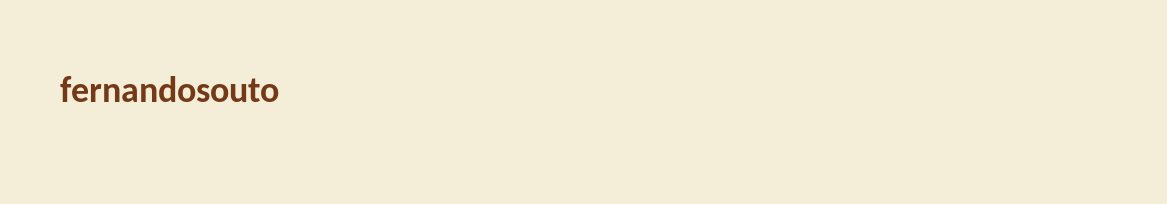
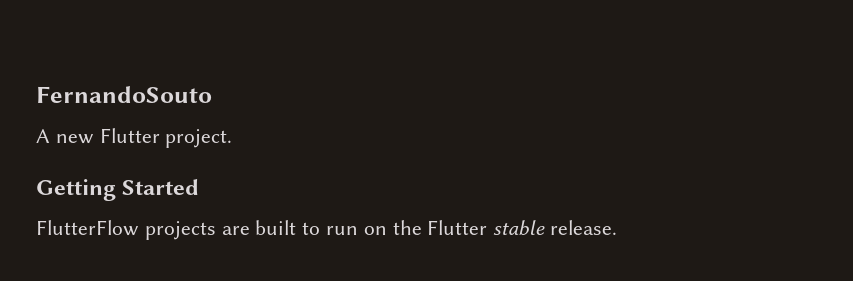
[60,76,279,102] fernandosouto -> [36,86,212,103] [36,128,233,148] [36,179,200,201] [36,220,618,240] FernandoSouto // A new Flutter project. // Getting Started // FlutterFlow projects are built to run on the Flutter stable release.

